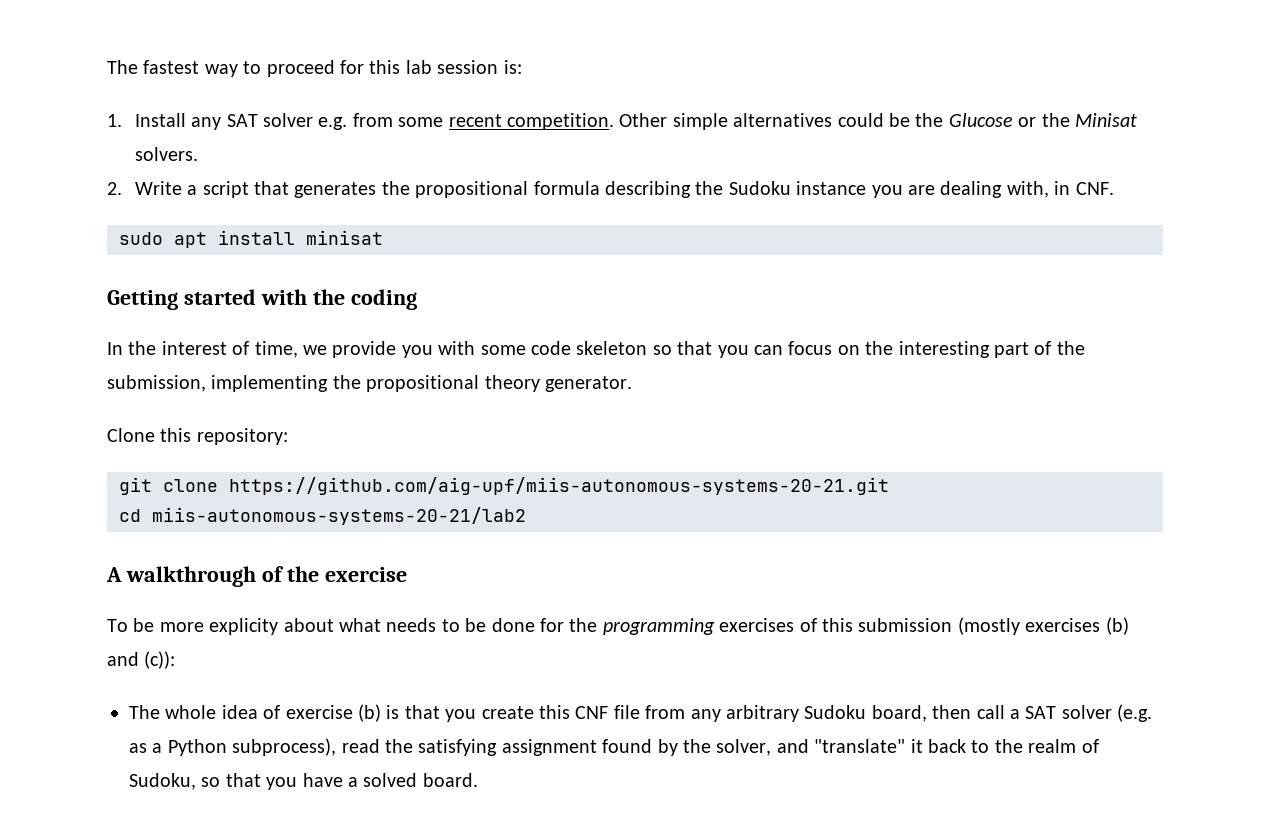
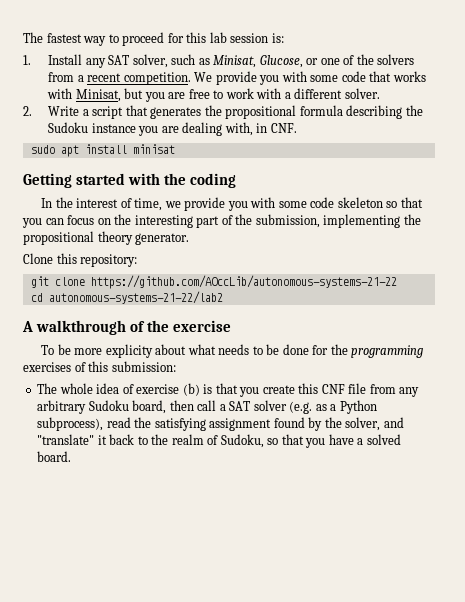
[262,113,1137,130] [134,147,198,161] solver e.g. from some recent competition. Other simple alternatives could be the Glucose or the Minisat solvers. -> [132,54,415,68] [48,71,426,85] [47,88,380,102] solver, such as Minisat, Glucose, or one of the solvers from a recent competition. We provide you with some code that works with Minisat, but you are free to work with a different solver.
[229,477,889,495] https://github.com/aig-upf/miis-autonomous-systems-20-21.git -> [90,275,397,289] https://github.com/AOccLib/autonomous-systems-21-22
[152,507,526,525] miis-autonomous-systems-20-21/lab2 -> [48,291,223,304] autonomous-systems-21-22/lab2
[858,617,1129,635] [107,651,176,669] submission (mostly exercises (b) and (c)): -> [111,361,176,372] submission:

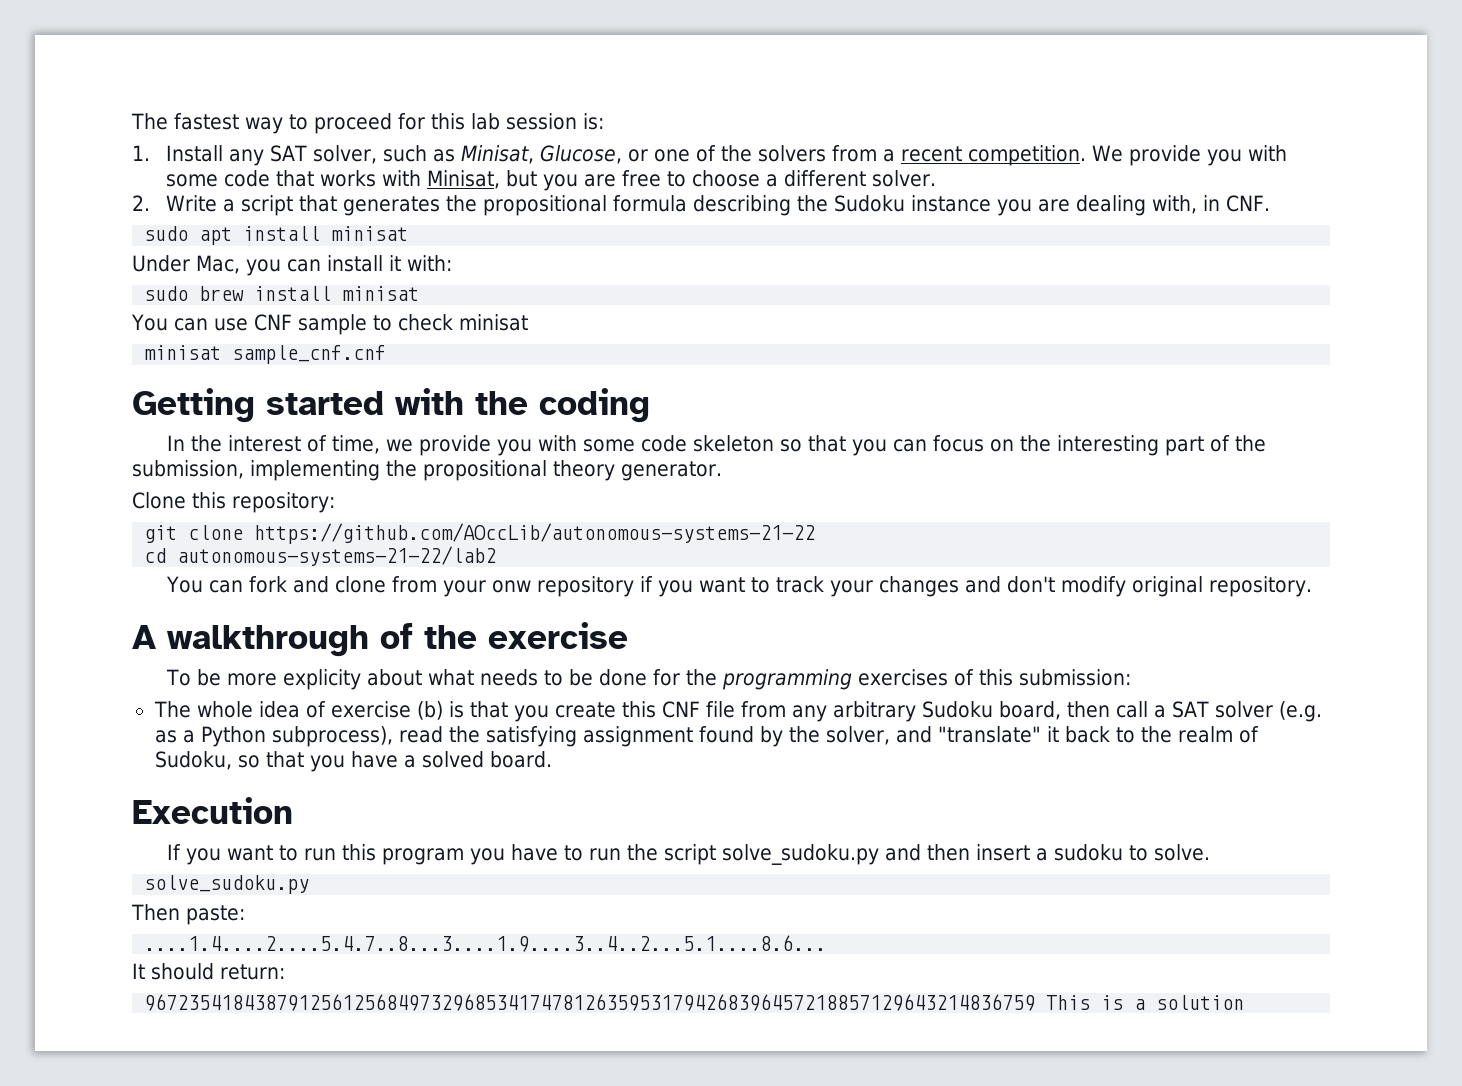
[225,88,282,99] work with -> [692,170,761,187] choose
(175, 149) none -> [132,255,452,276] [144,286,420,301] [131,314,528,335] [144,345,387,364] // Under Mac, you can install it with: // sudo brew install minisat // You can use CNF sample to check minisat // minisat sample_cnf.cnf
(223, 297) none -> [166,576,1313,597] // You can fork and clone from your onw repository if you want to track your changes and don't modify original repository.
(72, 456) none -> [132,797,293,824] [167,844,1211,865] [144,875,310,894] [131,904,245,925] [144,935,827,952] [132,963,285,980] [144,994,1245,1011] // Execution // If you want to run this program you have to run the script solve_sudoku.py and then insert a sudoku to solve. // solve_sudoku.py // Then paste: // ....1.4....2....5.4.7..8...3....1.9....3..4..2...5.1....8.6... // It should return: // 967235418438791256125684973296853417478126359531794268396457218857129643214836759 This is a solution

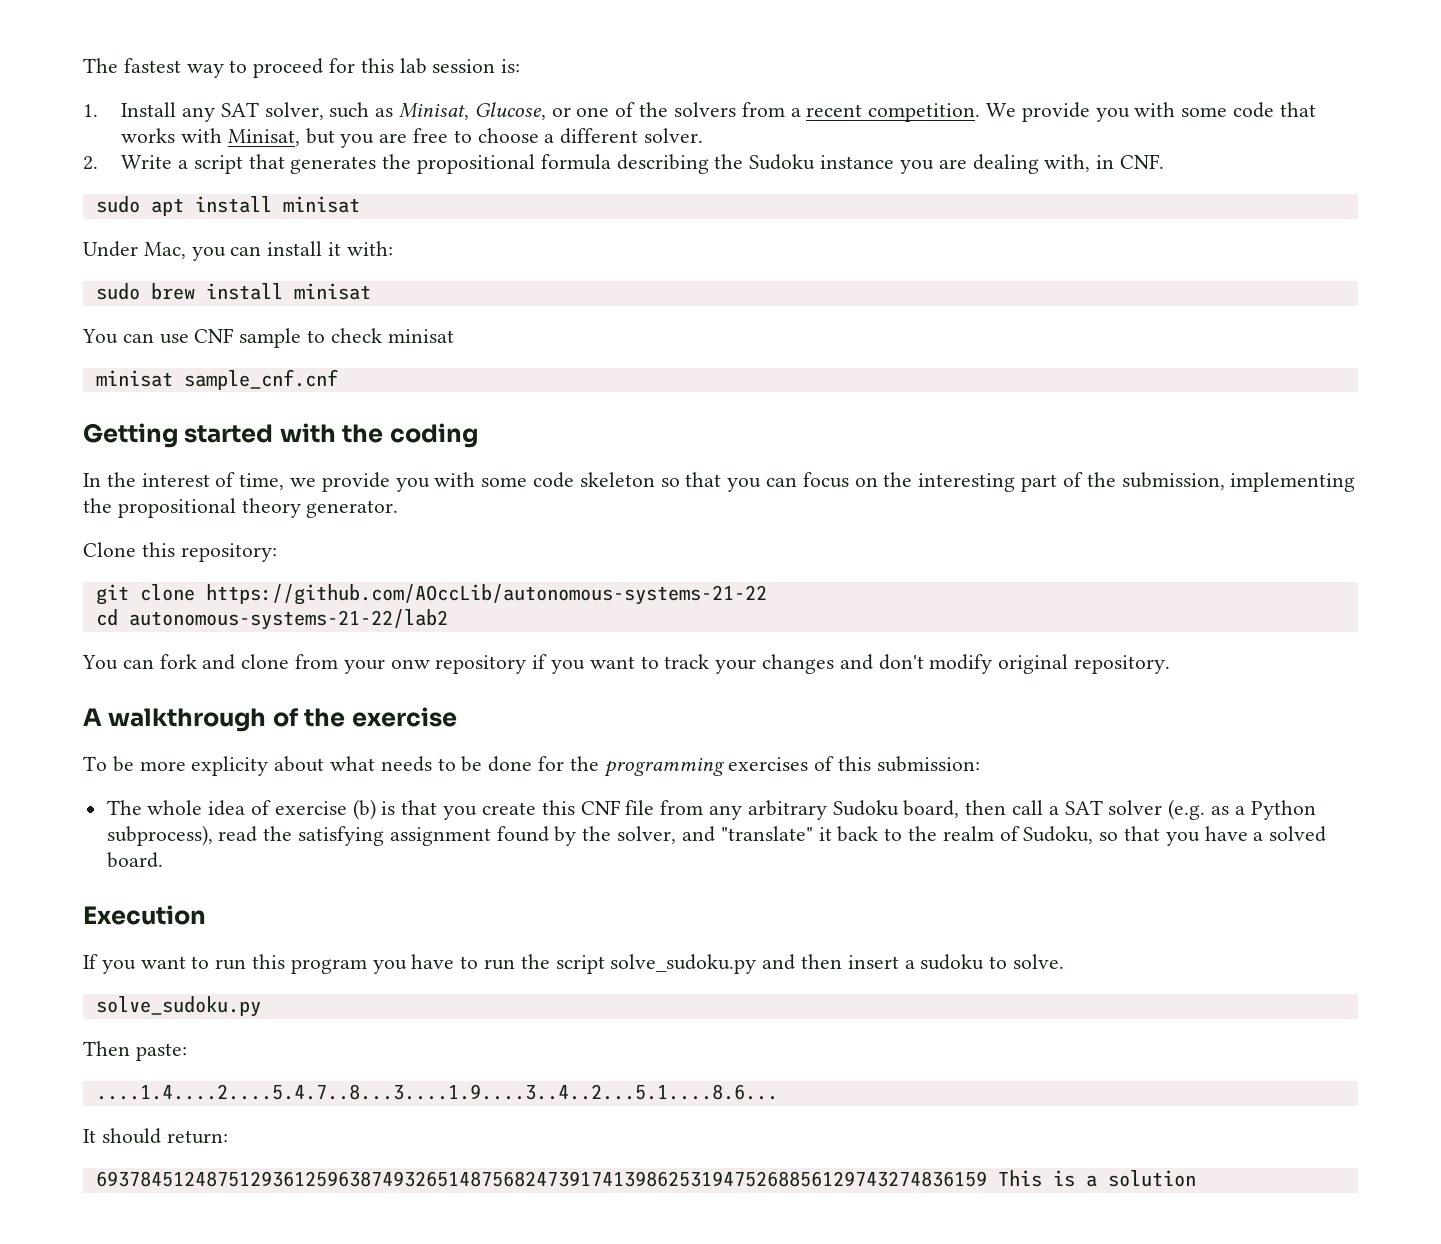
[144,994,1036,1011] 967235418438791256125684973296853417478126359531794268396457218857129643214836759 -> [95,1171,987,1187] 693784512487512936125963874932651487568247391741398625319475268856129743274836159

